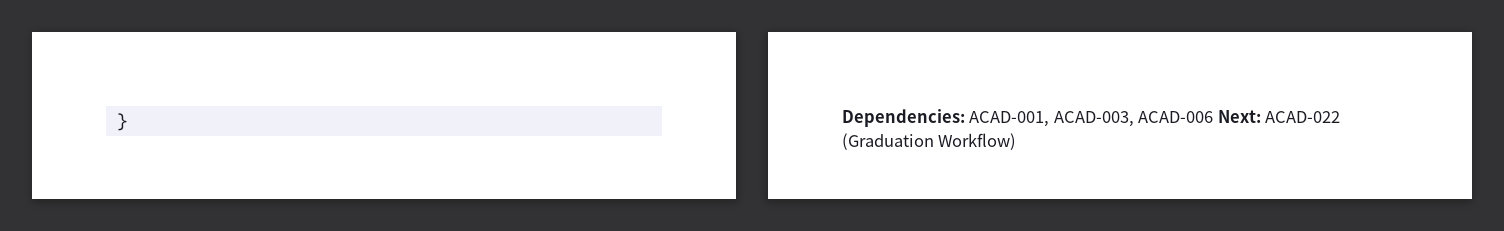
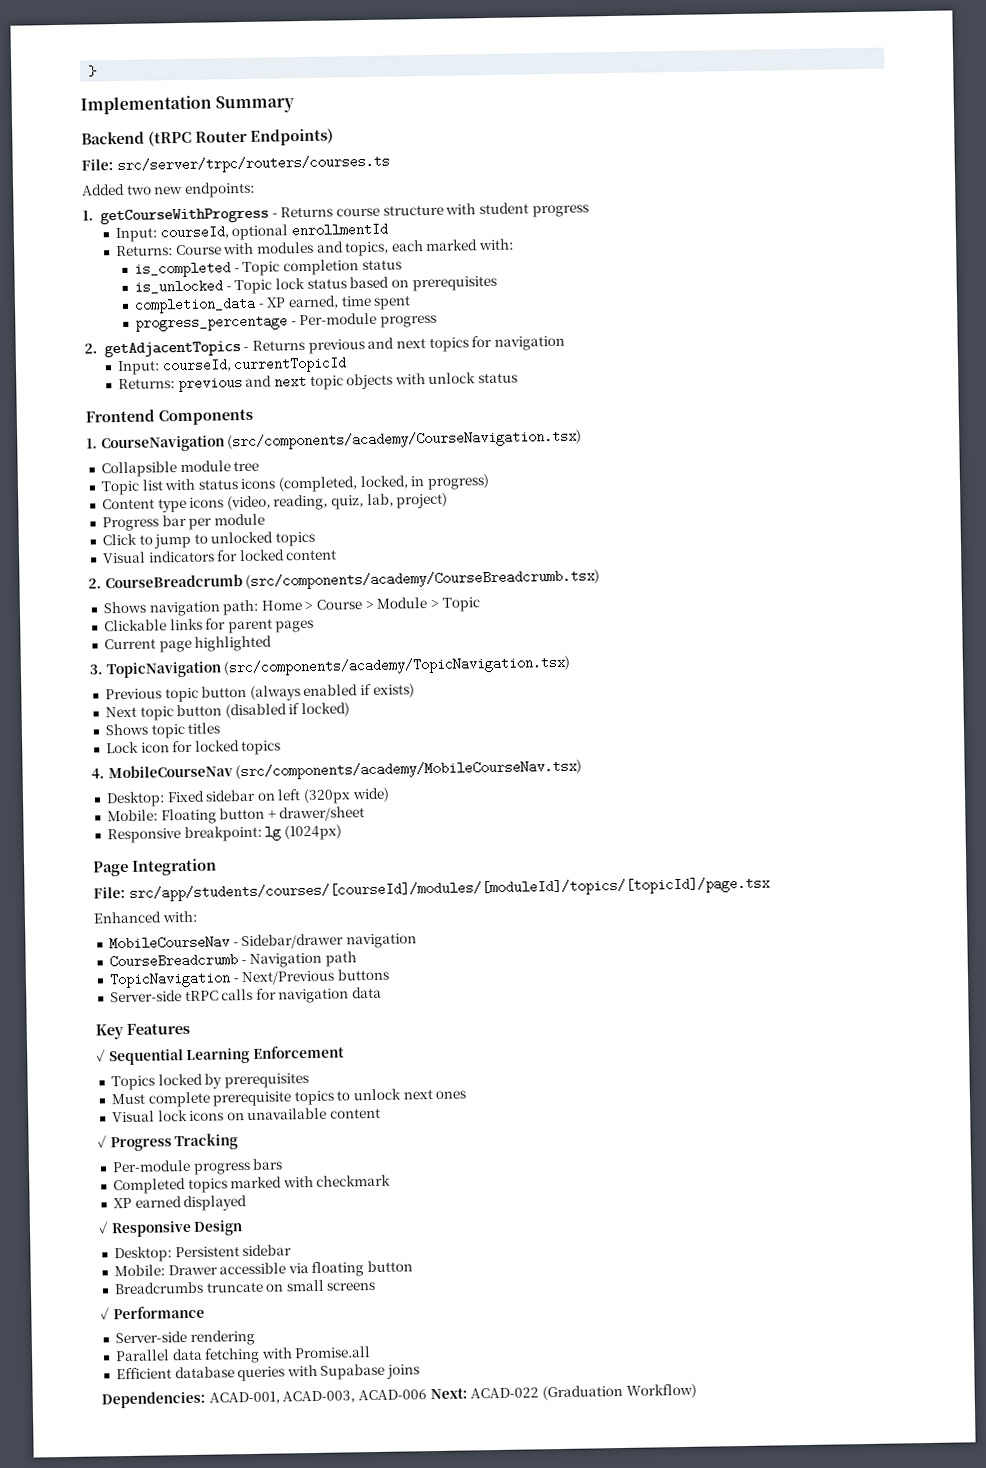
(128, 122) none -> [80,95,295,115] [81,128,334,147] [81,154,390,175] [82,181,255,198] [82,202,589,225] [114,222,388,243] [115,238,515,257] [134,259,402,278] [134,275,497,295] [134,295,412,314] [135,312,437,332] [84,335,565,358] [116,356,348,376] [117,372,519,393] [85,408,253,426] [86,429,583,453] [100,460,260,478] [100,474,491,496] [101,492,449,513] [101,513,265,532] [101,531,316,549] [101,549,338,564] [88,569,601,590] [102,597,481,617] [103,618,315,634] [103,635,273,653] [89,655,571,679] [104,683,415,703] [104,702,351,721] [104,722,221,739] [105,740,282,756] [91,759,583,781] [105,787,390,808] [106,806,366,825] [106,824,342,844] [93,858,217,877] [93,876,770,902] [93,910,198,924] [108,933,417,951] [108,951,357,969] [108,968,389,989] [109,986,383,1004] [95,1022,190,1040] [96,1045,345,1066] [110,1073,309,1091] [110,1088,467,1108] [111,1107,382,1123] [97,1133,239,1152] [111,1158,284,1175] [112,1174,392,1195] [112,1195,248,1212] [98,1220,244,1238] [113,1244,293,1263] [113,1260,414,1278] [113,1279,377,1295] [100,1305,205,1320] [114,1329,255,1347] [114,1346,372,1364] [115,1363,421,1382] // Implementation Summary // Backend (tRPC Router Endpoints) // File: src/server/trpc/routers/courses.ts // Added two new endpoints: // 1. getCourseWithProgress - Returns course structure with student progress // Input: courseId, optional enrollmentId // Returns: Course with modules and topics, each marked with: // is_completed - Topic completion status // is_unlocked - Topic lock status based on prerequisites // completion_data - XP earned, time spent // progress_percentage - Per-module progress // 2. getAdjacentTopics - Returns previous and next topics for navigation // Input: courseId, currentTopicId // Returns: previous and next topic objects with unlock status // Frontend Components // 1. CourseNavigation (src/components/academy/CourseNavigation.tsx) // Collapsible module tree // Topic list with status icons (completed, locked, in progress) // Content type icons (video, reading, quiz, lab, project) // Progress bar per module // Click to jump to unlocked topics // Visual indicators for locked content // 2. CourseBreadcrumb (src/components/academy/CourseBreadcrumb.tsx) // Shows navigation path: Home > Course > Module > Topic // Clickable links for parent pages // Current page highlighted // 3. TopicNavigation (src/components/academy/TopicNavigation.tsx) // Previous topic button (always enabled if exists) // Next topic button (disabled if locked) // Shows topic titles // Lock icon for locked topics // 4. MobileCourseNav (src/components/academy/MobileCourseNav.tsx) // Desktop: Fixed sidebar on left (320px wide) // Mobile: Floating button + drawer/sheet // Responsive breakpoint: lg (1024px) // Page Integration // File: src/app/students/courses/[courseId]/modules/[moduleId]/topics/[topicId]/page.tsx // Enhanced with: // MobileCourseNav - Sidebar/drawer navigation // CourseBreadcrumb - Navigation path // TopicNavigation - Next/Previous buttons // Server-side tRPC calls for navigation data // Key Features // ✓ Sequential Learning Enforcement // Topics locked by prerequisites // Must complete prerequisite topics to unlock next ones // Visual lock icons on unavailable content // ✓ Progress Tracking // Per-module progress bars // Completed topics marked with checkmark // XP earned displayed // ✓ Responsive Design // Desktop: Persistent sidebar // Mobile: Drawer accessible via floating button // Breadcrumbs truncate on small screens // ✓ Performance // Server-side rendering // Parallel data fetching with Promise.all // Efficient database queries with Supabase joins

